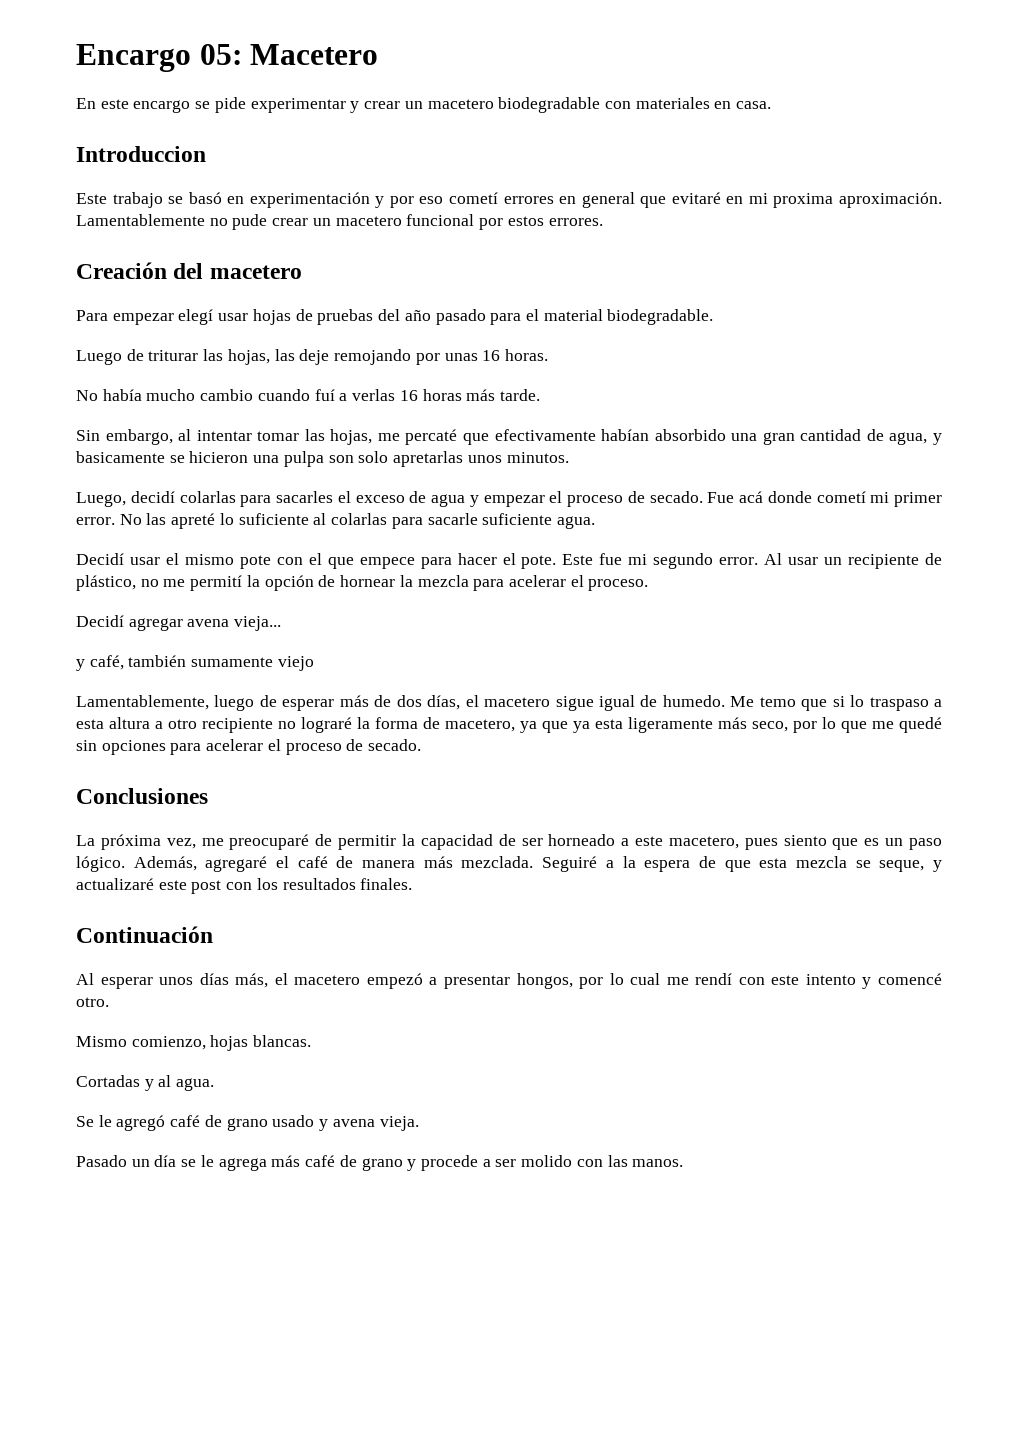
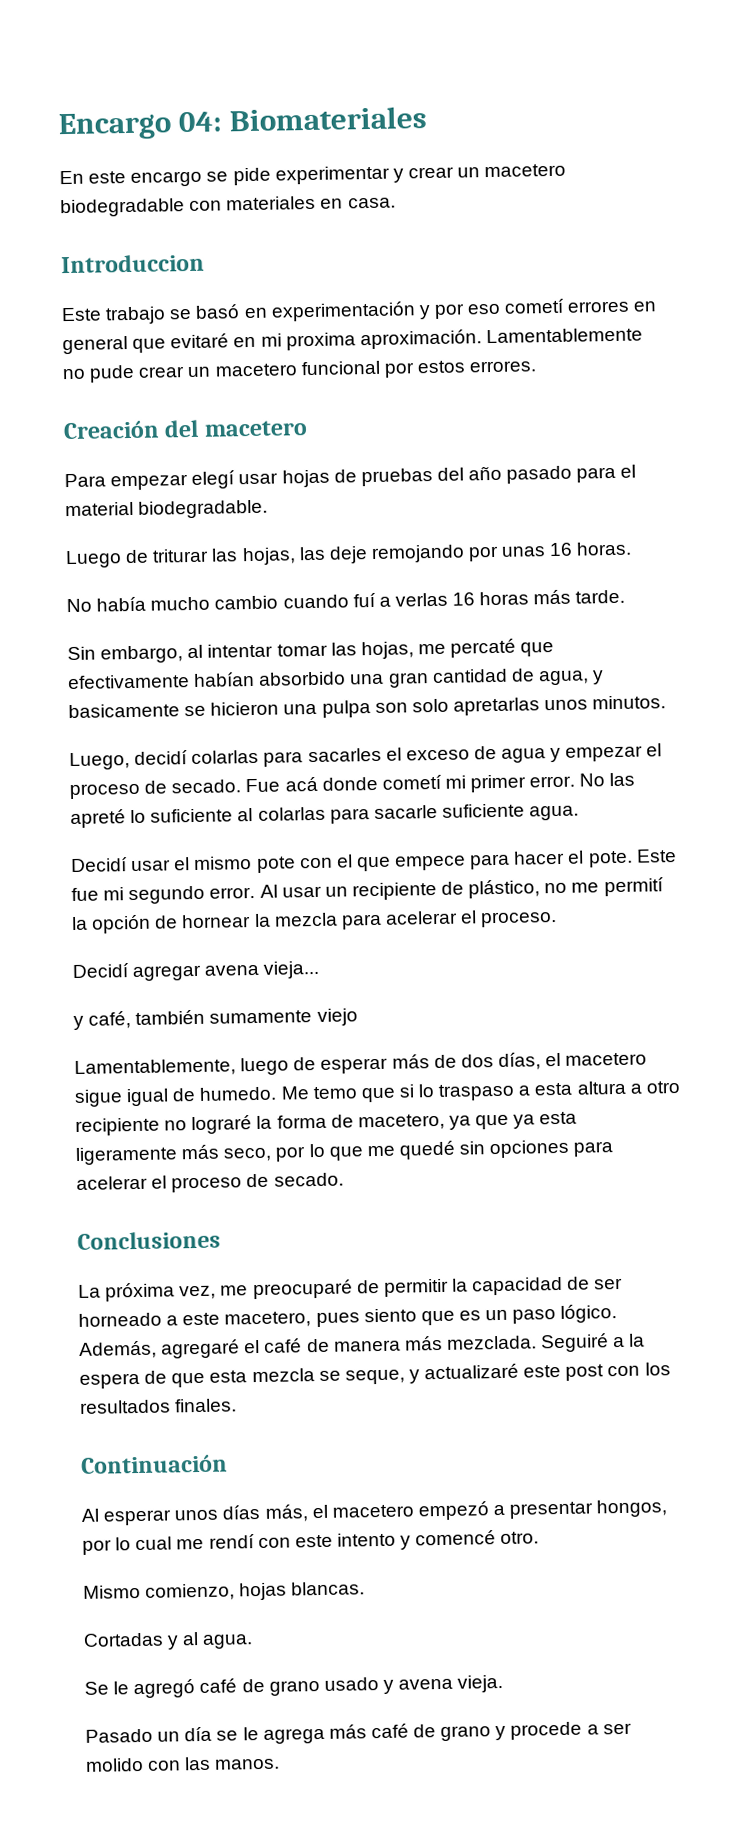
[199,44,379,65] 05: Macetero -> [178,106,428,133] 04: Biomateriales

